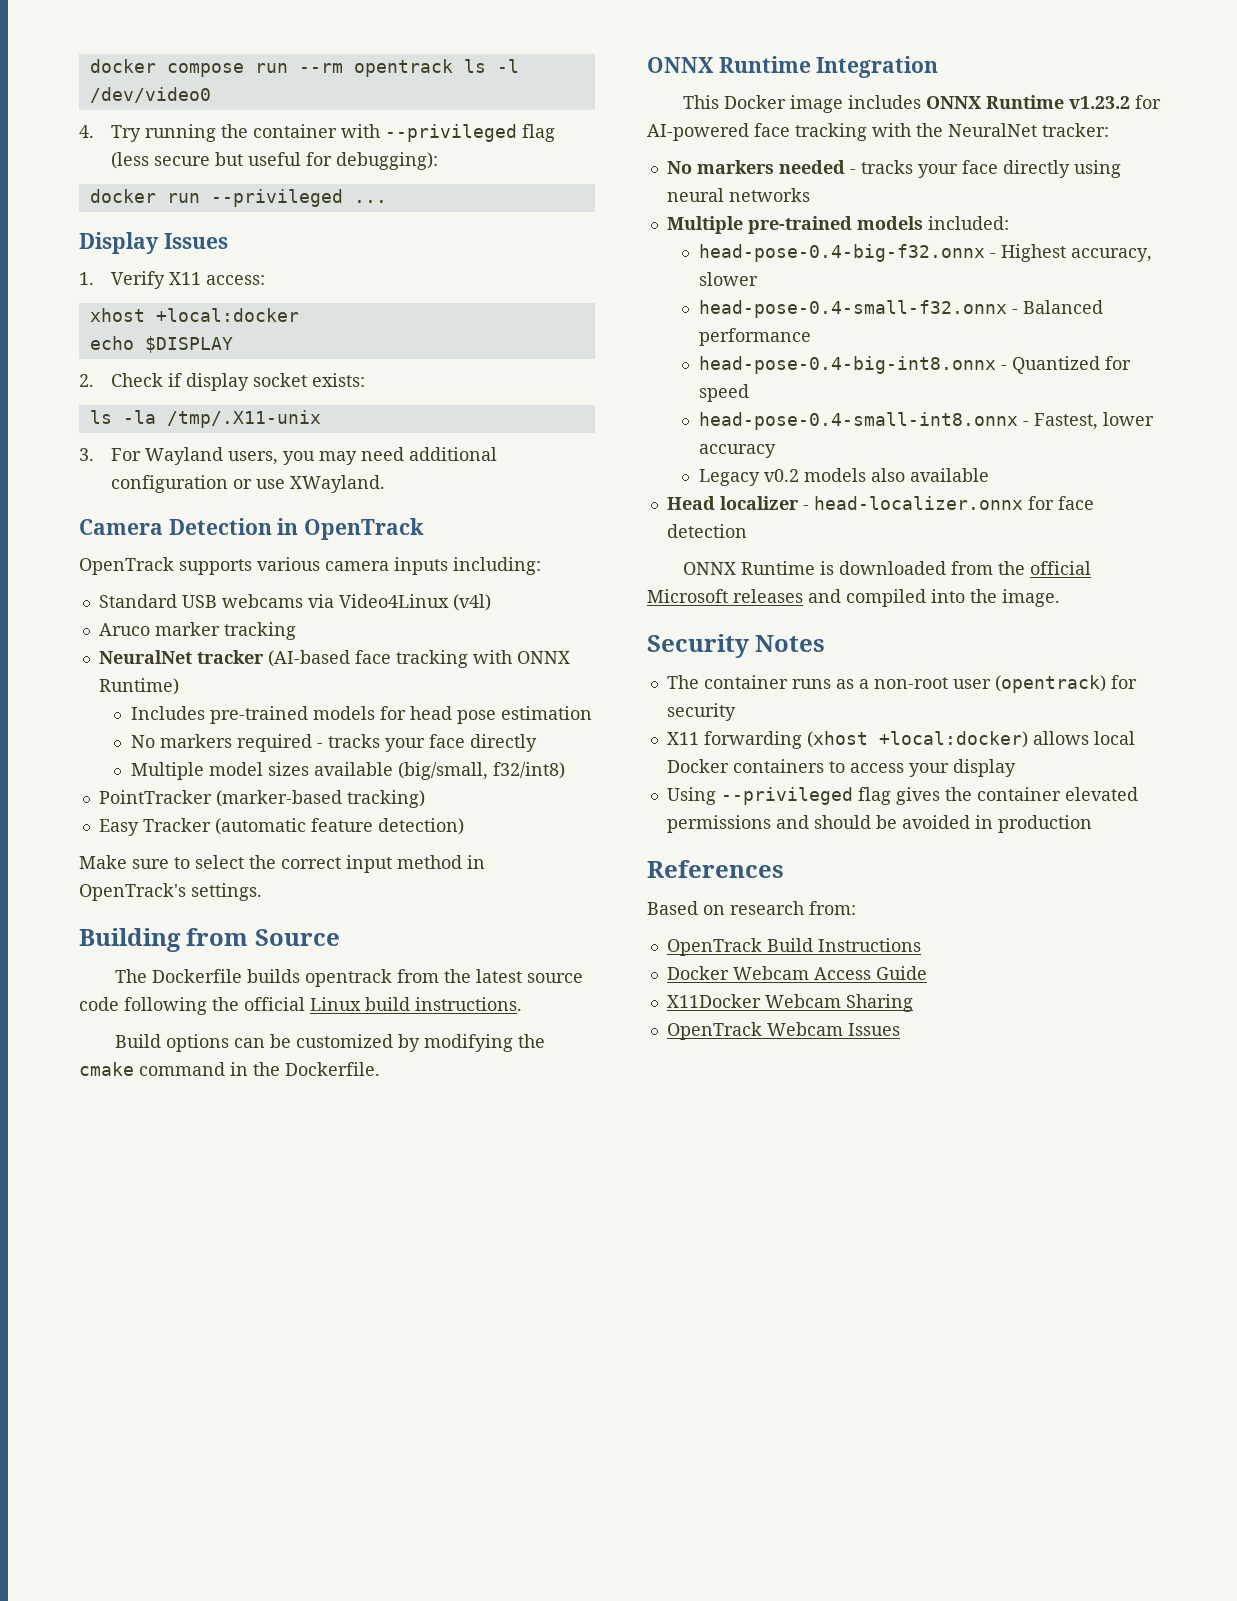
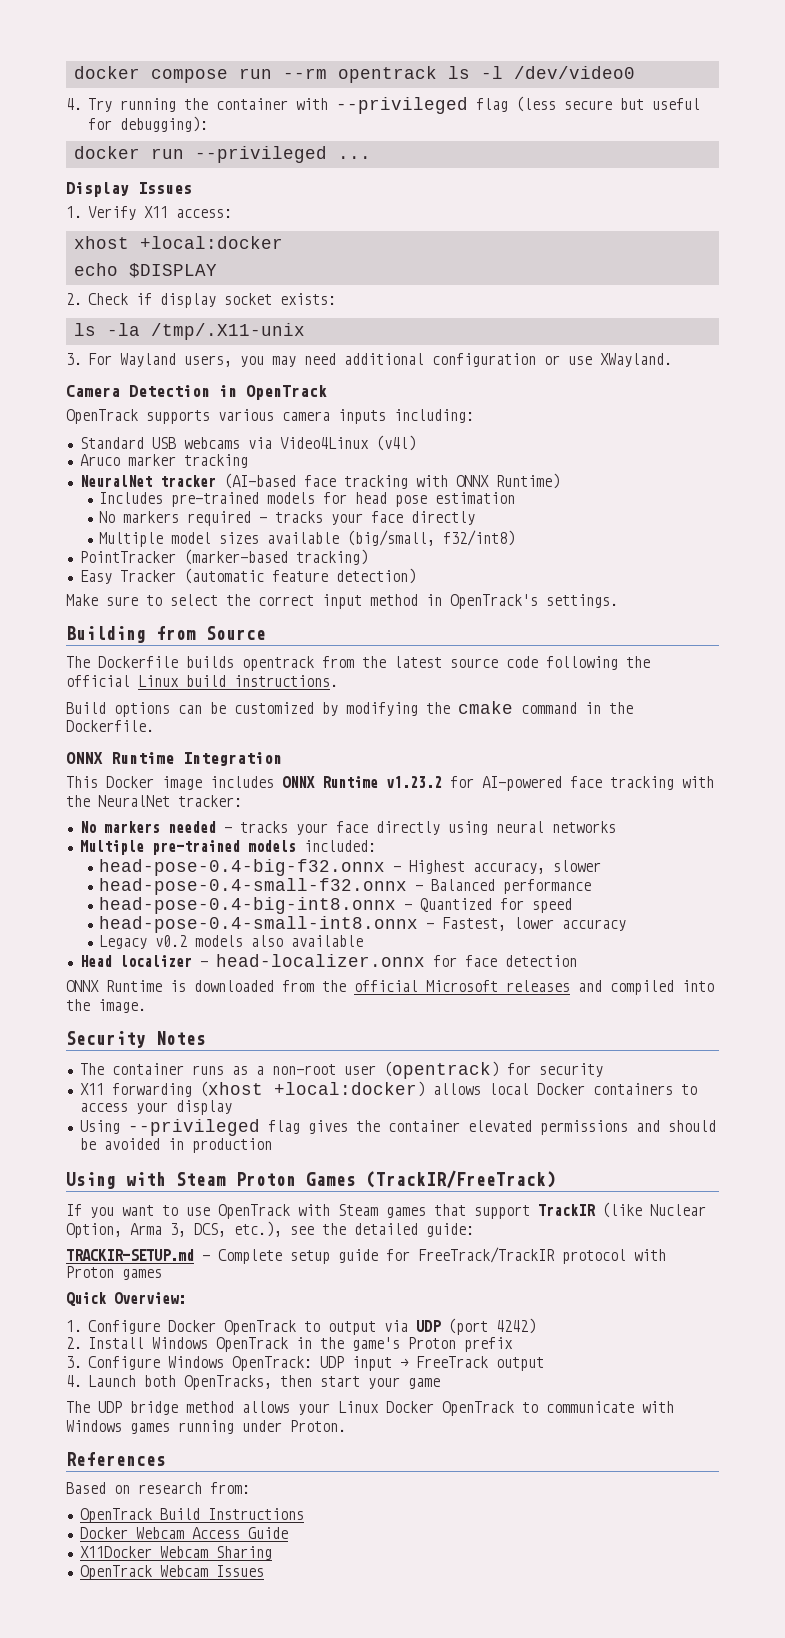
(1092, 824) none -> [66,1170,556,1189] [66,1202,706,1219] [66,1221,474,1238] [66,1247,666,1264] [66,1266,162,1280] [66,1292,186,1306] [66,1318,537,1335] [66,1337,514,1352] [66,1356,545,1371] [66,1375,441,1390] [66,1401,674,1416] [66,1420,346,1434] // Using with Steam Proton Games (TrackIR/FreeTrack) // If you want to use OpenTrack with Steam games that support TrackIR (like Nuclear Option, Arma 3, DCS, etc.), see the detailed guide: // TRACKIR-SETUP.md - Complete setup guide for FreeTrack/TrackIR protocol with Proton games // Quick Overview: // 1. Configure Docker OpenTrack to output via UDP (port 4242) // 2. Install Windows OpenTrack in the game's Proton prefix // 3. Configure Windows OpenTrack: UDP input → FreeTrack output // 4. Launch both OpenTracks, then start your game // The UDP bridge method allows your Linux Docker OpenTrack to communicate with Windows games running under Proton.

